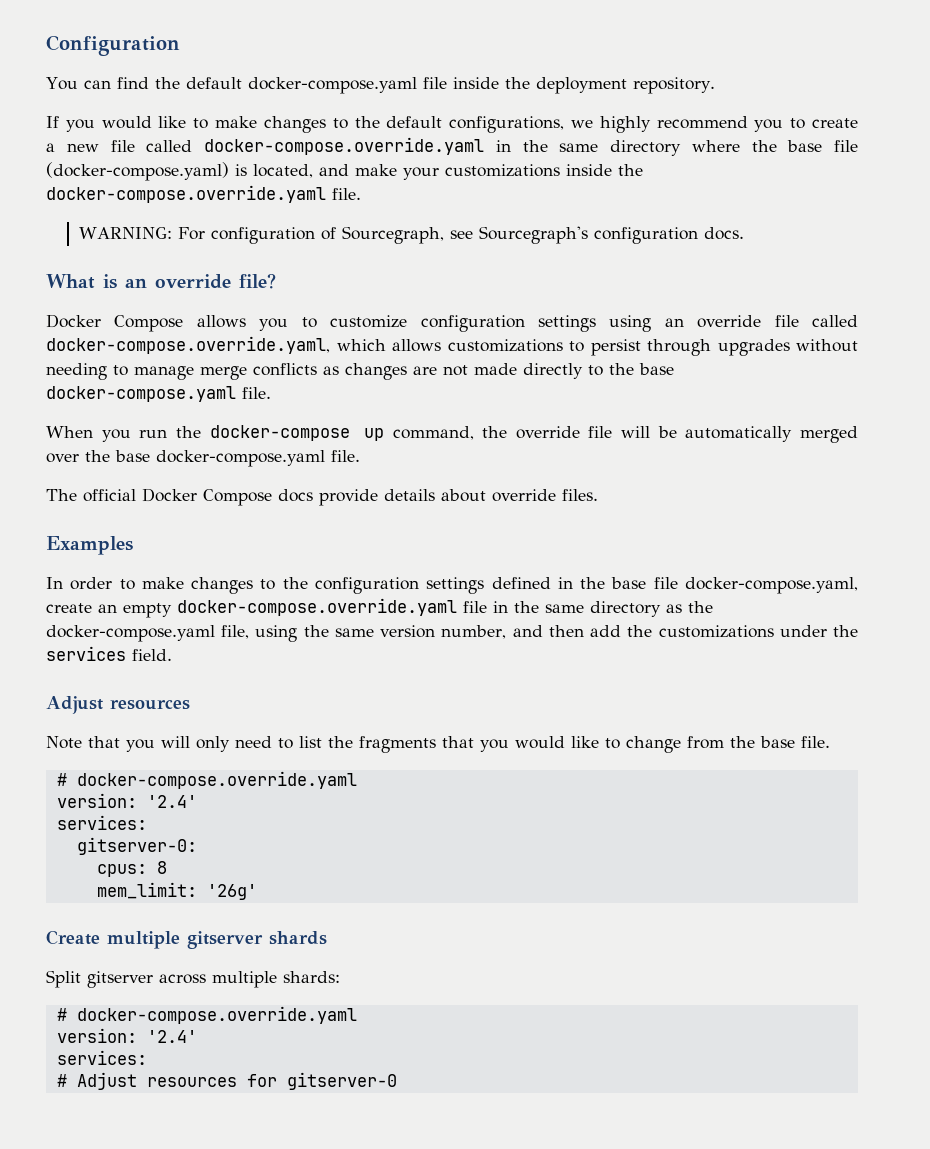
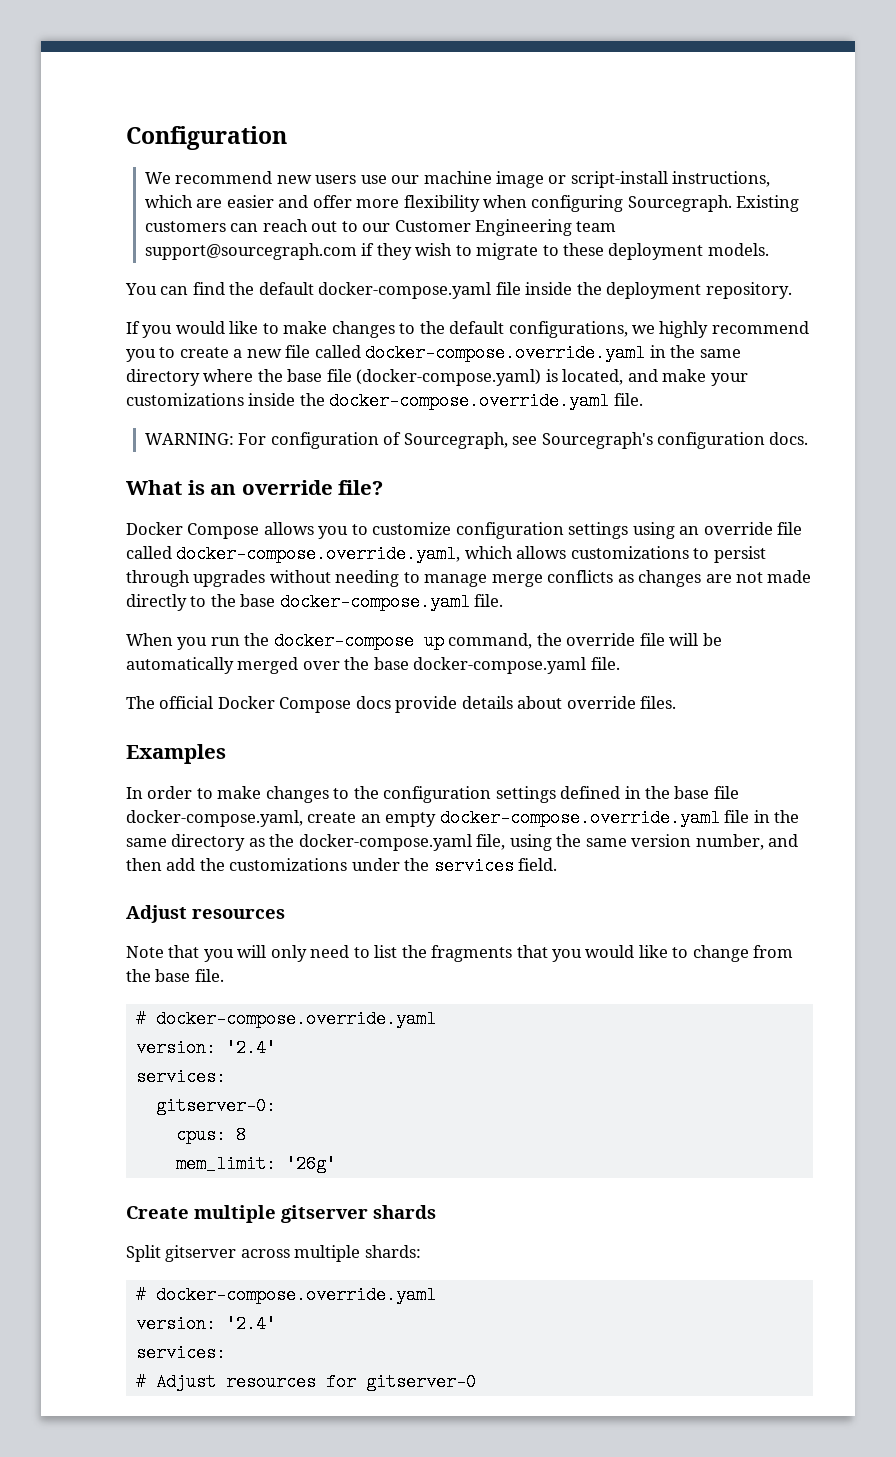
(180, 45) none -> [144,171,771,188] [144,195,800,212] [144,219,617,236] [144,243,769,260] // We recommend new users use our machine image or script-install instructions, which are easier and offer more flexibility when configuring Sourcegraph. Existing customers can reach out to our Customer Engineering team support@sourcegraph.com if they wish to migrate to these deployment models.

